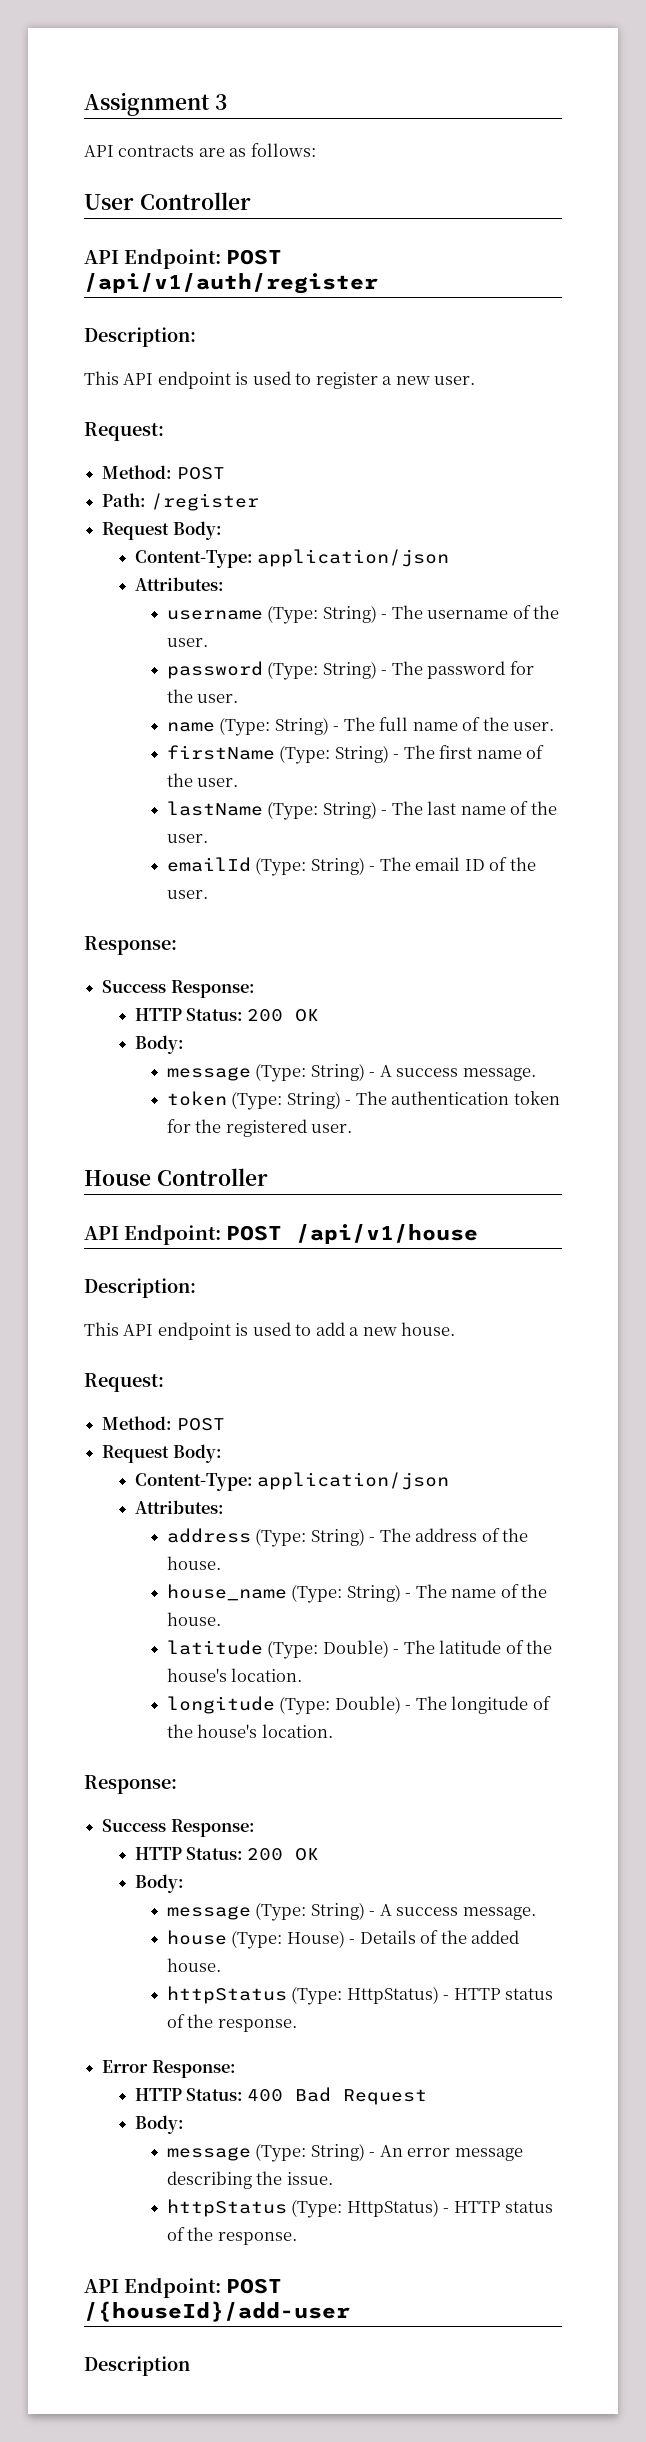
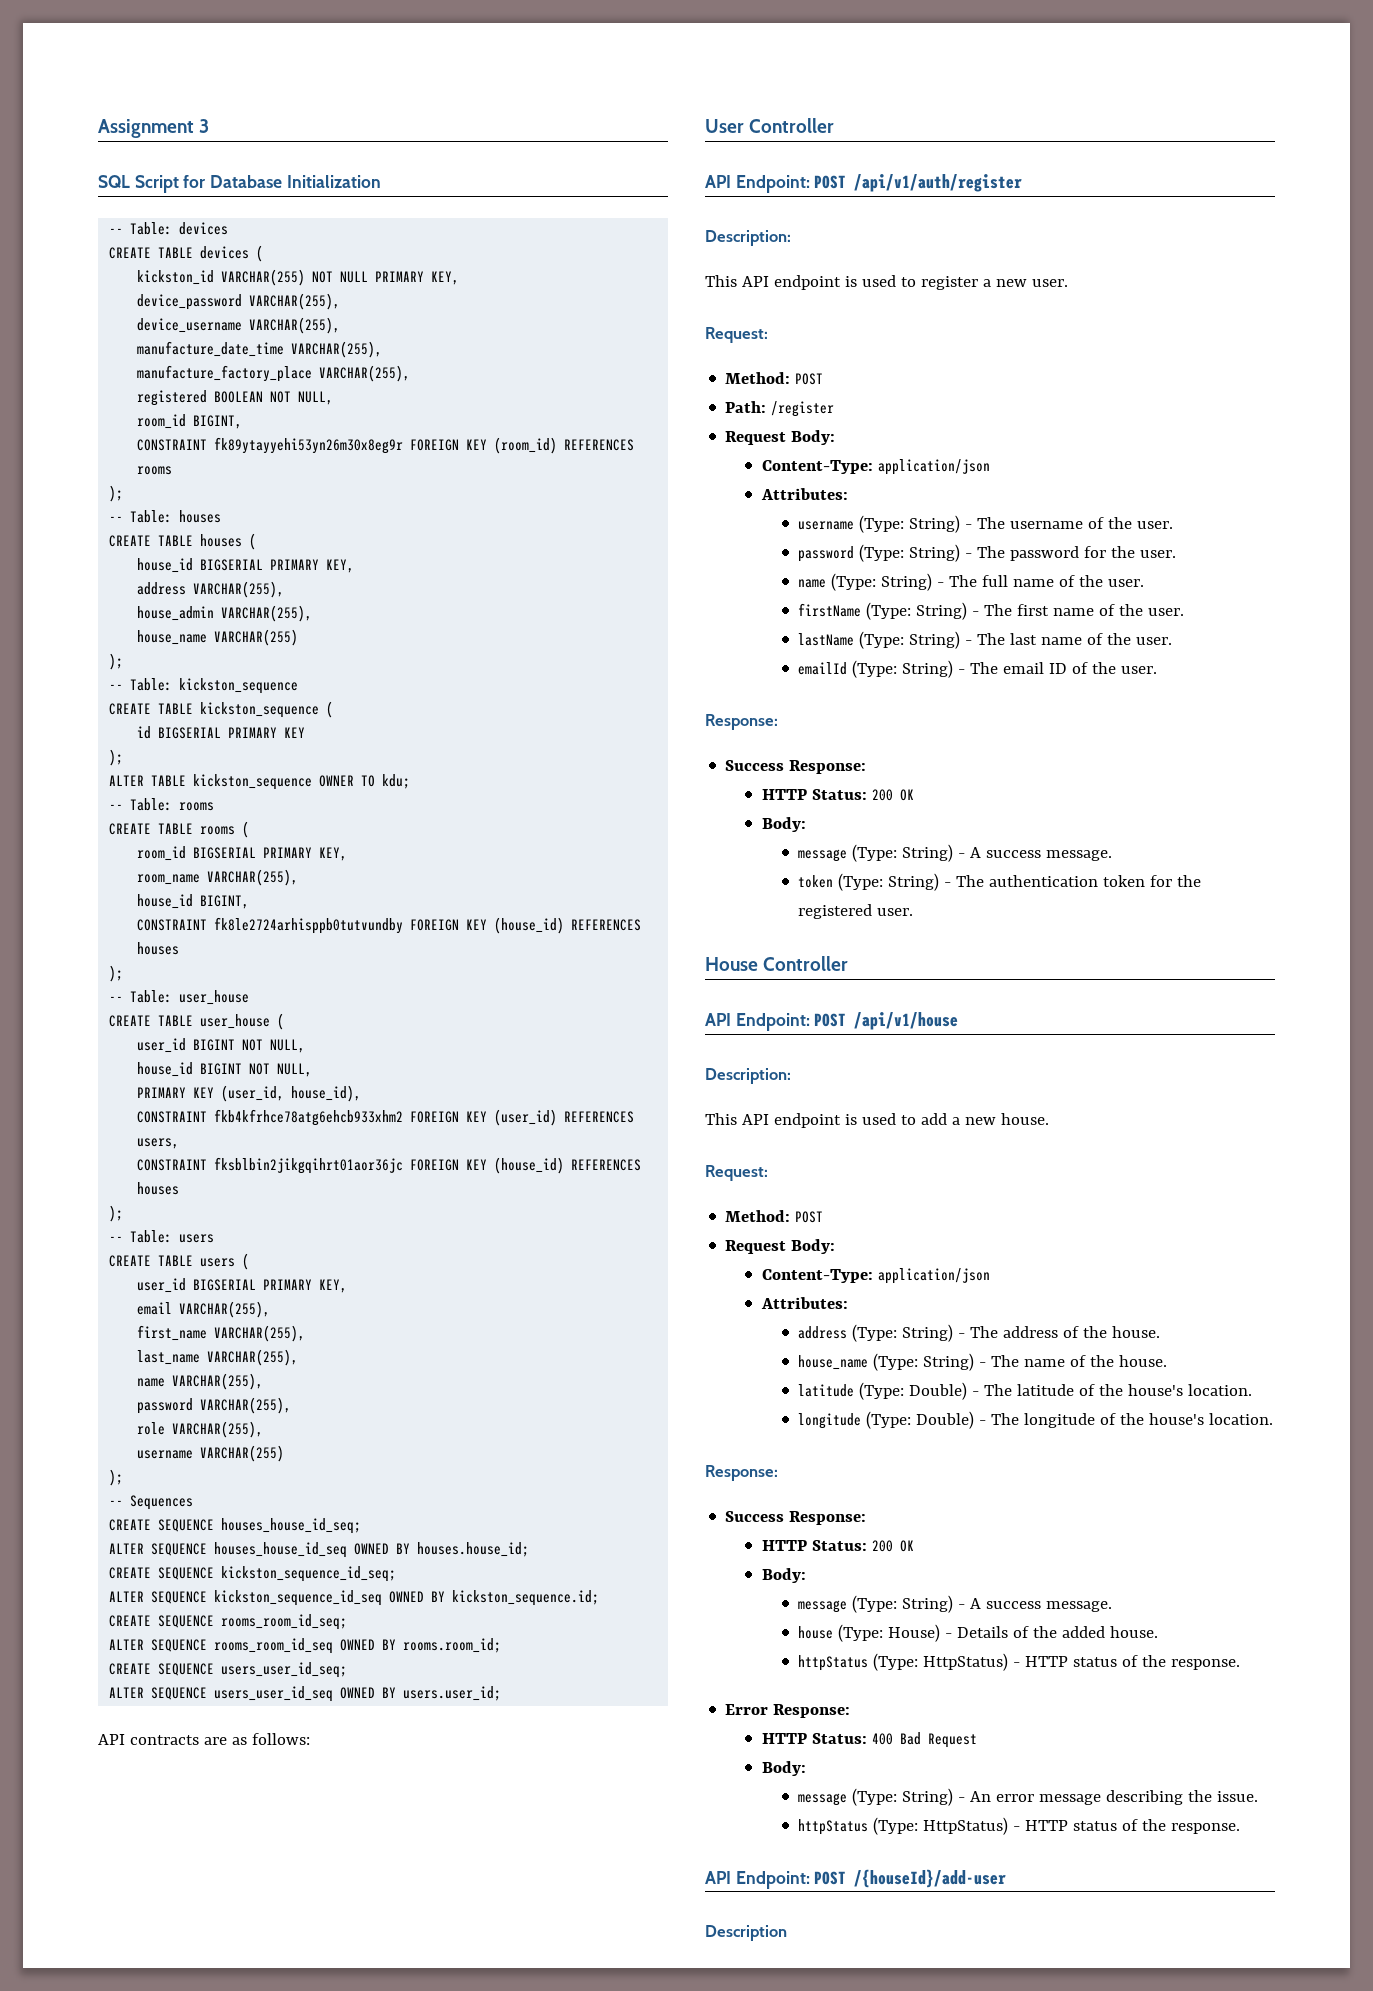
(227, 102) none -> [98,175,381,193] [109,222,229,235] [109,245,264,262] [137,269,460,286] [137,293,341,310] [137,317,341,334] [137,341,383,358] [137,365,411,382] [137,390,334,406] [137,414,243,429] [137,437,635,454] [137,466,173,475] [109,485,124,502] [109,510,222,523] [109,533,257,550] [137,558,355,573] [137,581,285,598] [137,605,313,622] [137,629,299,646] [109,653,124,670] [109,678,299,694] [109,701,334,718] [137,726,306,739] [109,749,124,766] [109,774,411,790] [109,798,215,811] [109,821,250,838] [137,846,348,861] [137,869,299,886] [137,894,250,909] [137,917,642,934] [137,942,180,955] [109,965,124,982] [109,990,250,1005] [109,1013,285,1030] [137,1038,306,1053] [137,1062,313,1077] [137,1085,362,1102] [137,1109,635,1126] [137,1138,180,1149] [137,1157,642,1174] [137,1182,180,1195] [109,1205,124,1222] [109,1230,215,1243] [109,1253,250,1270] [137,1278,348,1293] [137,1301,271,1318] [137,1325,306,1342] [137,1349,299,1366] [137,1373,264,1390] [137,1397,292,1414] [137,1421,264,1438] [137,1445,285,1462] [109,1469,124,1486] [109,1495,194,1510] [109,1518,362,1534] [109,1542,530,1558] [109,1566,397,1582] [109,1590,600,1606] [109,1614,348,1630] [109,1638,502,1654] [109,1662,348,1678] [109,1686,502,1702] // SQL Script for Database Initialization // -- Table: devices // CREATE TABLE devices ( // kickston_id VARCHAR(255) NOT NULL PRIMARY KEY, // device_password VARCHAR(255), // device_username VARCHAR(255), // manufacture_date_time VARCHAR(255), // manufacture_factory_place VARCHAR(255), // registered BOOLEAN NOT NULL, // room_id BIGINT, // CONSTRAINT fk89ytayyehi53yn26m30x8eg9r FOREIGN KEY (room_id) REFERENCES rooms // ); // -- Table: houses // CREATE TABLE houses ( // house_id BIGSERIAL PRIMARY KEY, // address VARCHAR(255), // house_admin VARCHAR(255), // house_name VARCHAR(255) // ); // -- Table: kickston_sequence // CREATE TABLE kickston_sequence ( // id BIGSERIAL PRIMARY KEY // ); // ALTER TABLE kickston_sequence OWNER TO kdu; // -- Table: rooms // CREATE TABLE rooms ( // room_id BIGSERIAL PRIMARY KEY, // room_name VARCHAR(255), // house_id BIGINT, // CONSTRAINT fk8le2724arhisppb0tutvundby FOREIGN KEY (house_id) REFERENCES houses // ); // -- Table: user_house // CREATE TABLE user_house ( // user_id BIGINT NOT NULL, // house_id BIGINT NOT NULL, // PRIMARY KEY (user_id, house_id), // CONSTRAINT fkb4kfrhce78atg6ehcb933xhm2 FOREIGN KEY (user_id) REFERENCES users, // CONSTRAINT fksblbin2jikgqihrt01aor36jc FOREIGN KEY (house_id) REFERENCES houses // ); // -- Table: users // CREATE TABLE users ( // user_id BIGSERIAL PRIMARY KEY, // email VARCHAR(255), // first_name VARCHAR(255), // last_name VARCHAR(255), // name VARCHAR(255), // password VARCHAR(255), // role VARCHAR(255), // username VARCHAR(255) // ); // -- Sequences // CREATE SEQUENCE houses_house_id_seq; // ALTER SEQUENCE houses_house_id_seq OWNED BY houses.house_id; // CREATE SEQUENCE kickston_sequence_id_seq; // ALTER SEQUENCE kickston_sequence_id_seq OWNED BY kickston_sequence.id; // CREATE SEQUENCE rooms_room_id_seq; // ALTER SEQUENCE rooms_room_id_seq OWNED BY rooms.room_id; // CREATE SEQUENCE users_user_id_seq; // ALTER SEQUENCE users_user_id_seq OWNED BY users.user_id;

